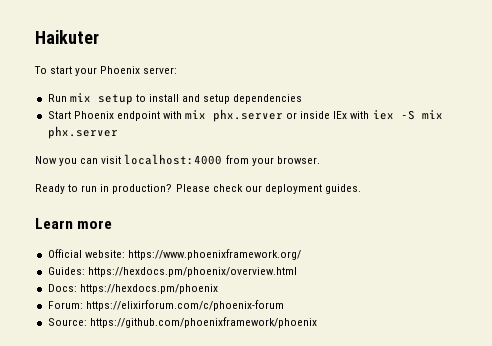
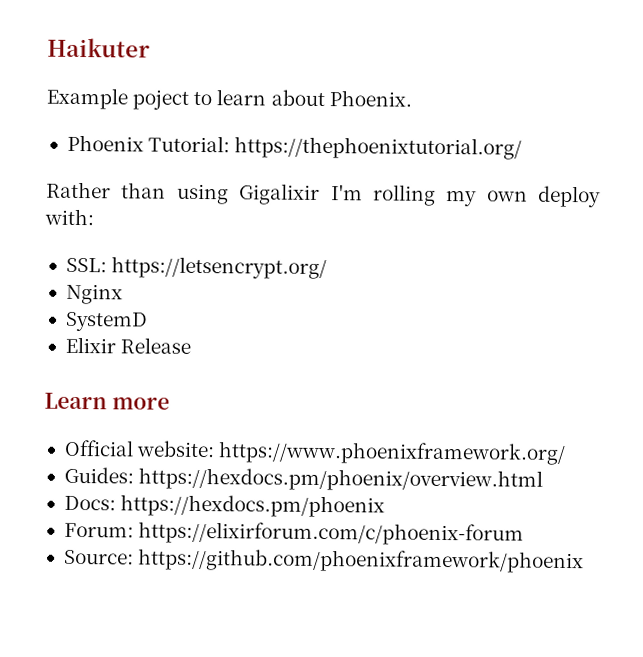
[34,66,178,76] [47,93,303,105] [47,109,443,122] [47,126,118,139] [35,154,320,166] [35,184,361,194] To start your Phoenix server: // Run mix setup to install and setup dependencies // Start Phoenix endpoint with mix phx.server or inside IEx with iex -S mix phx.server // Now you can visit localhost:4000 from your browser. // Ready to run in production? Please check our deployment guides. -> [46,87,412,110] [66,134,523,160] [46,181,601,208] [44,208,94,226] [65,256,328,280] [65,283,123,305] [64,311,148,332] [64,336,192,354] Example poject to learn about Phoenix. // Phoenix Tutorial: https://thephoenixtutorial.org/ // Rather than using Gigalixir I'm rolling my own deploy with: // SSL: https://letsencrypt.org/ // Nginx // SystemD // Elixir Release

